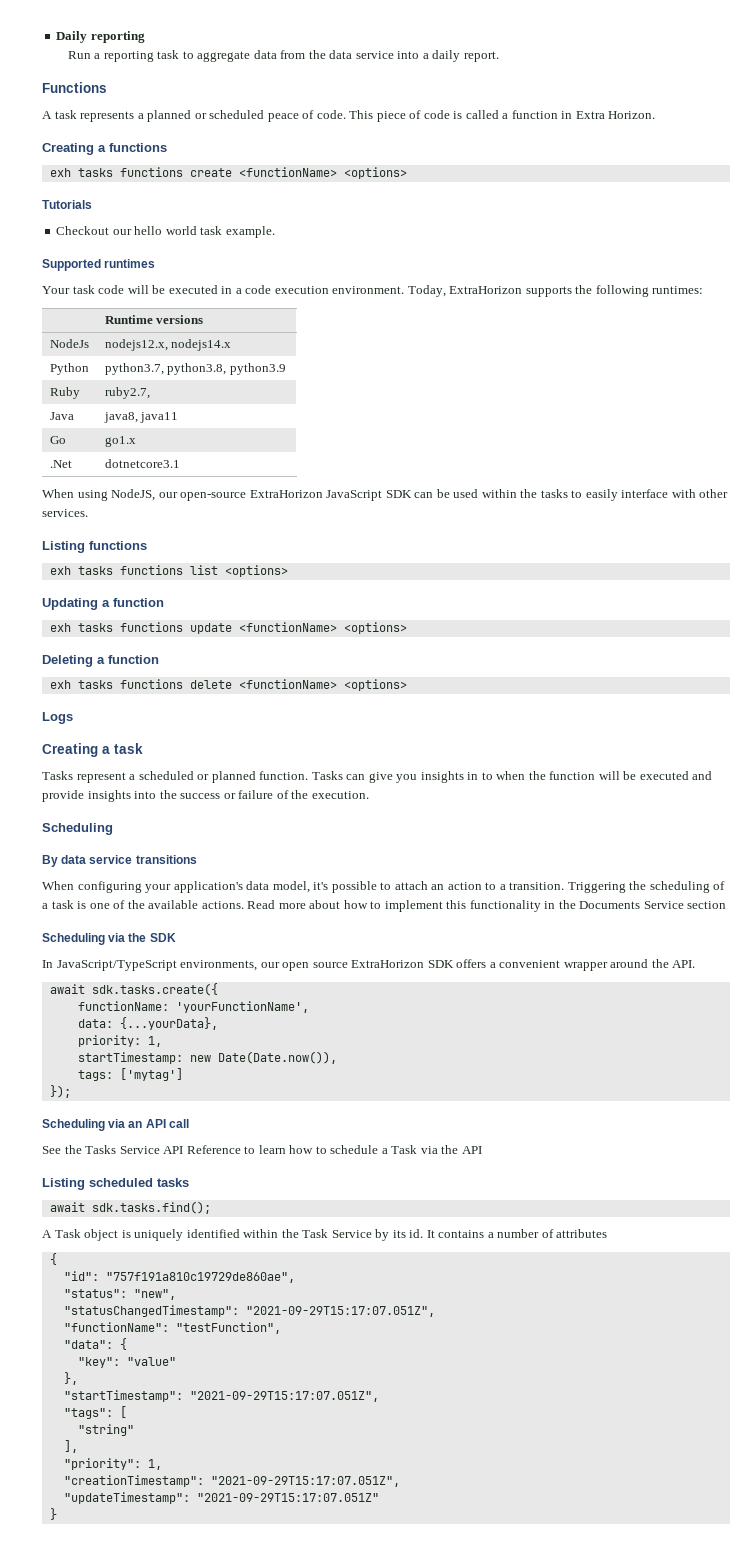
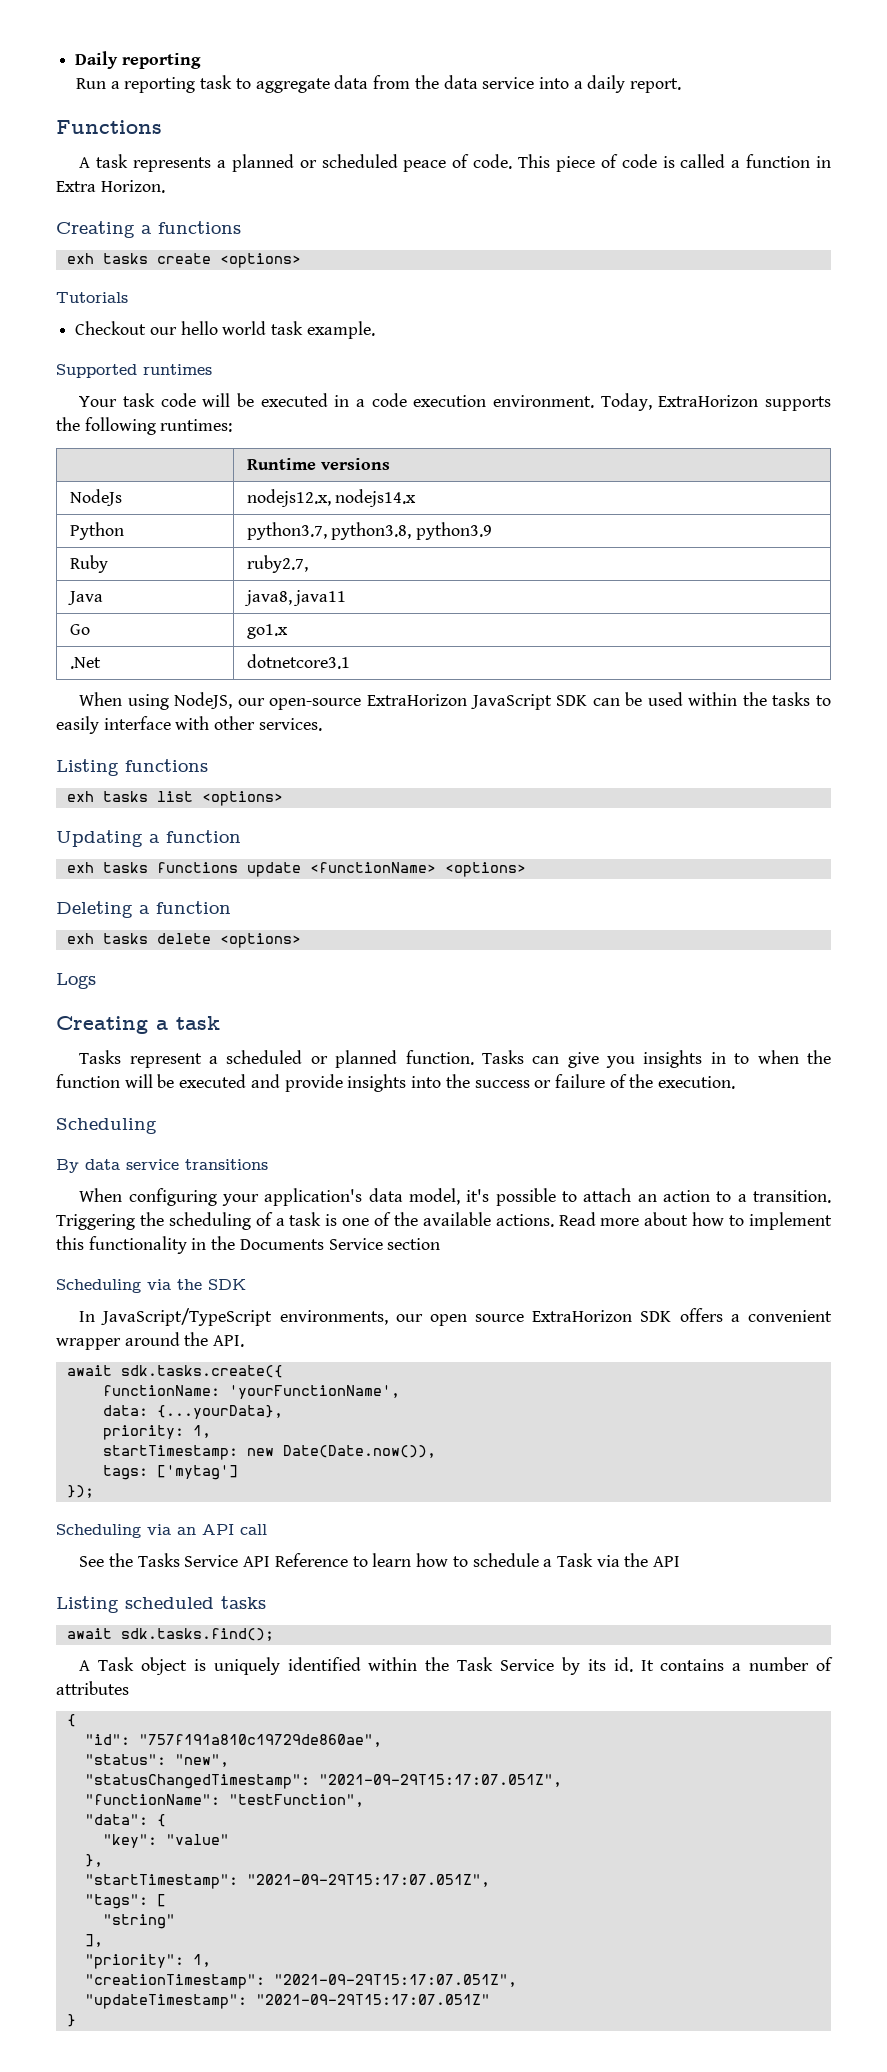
[119,167,337,177] functions create <functionName> -> [156,253,211,264] create
[119,565,183,575] functions -> (148, 796) none
[119,679,337,689] functions delete <functionName> -> [156,933,211,944] delete

